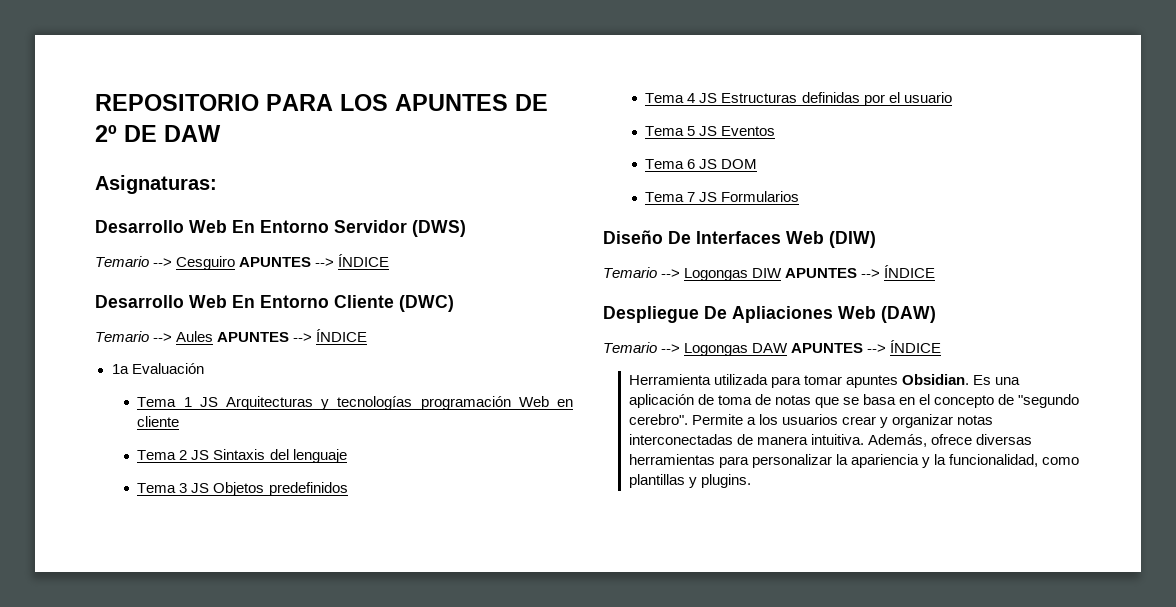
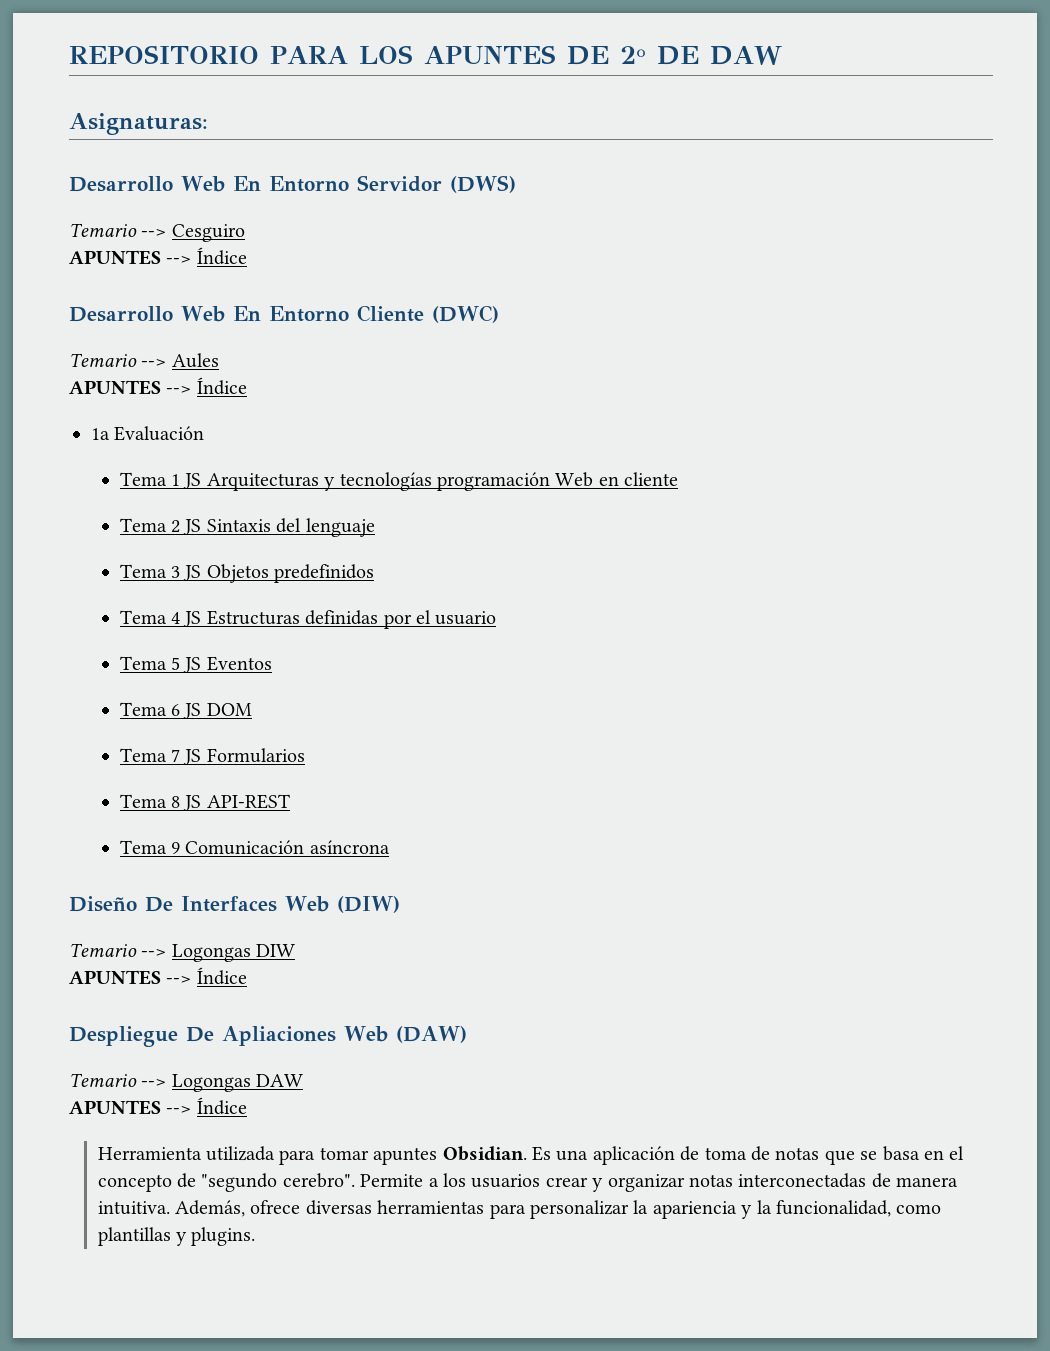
[239,254,390,267] APUNTES --> ÍNDICE -> [69,247,247,265] // APUNTES --> Índice
[217,329,368,342] APUNTES --> ÍNDICE -> [69,377,247,395] // APUNTES --> Índice
(800, 196) none -> [119,794,290,811] [119,840,390,855] // Tema 8 JS API-REST // Tema 9 Comunicación asíncrona
[785,265,936,278] APUNTES --> ÍNDICE -> [69,967,247,985] // APUNTES --> Índice
[791,340,942,353] APUNTES --> ÍNDICE -> [69,1097,247,1115] // APUNTES --> Índice

